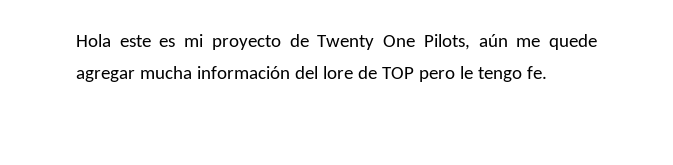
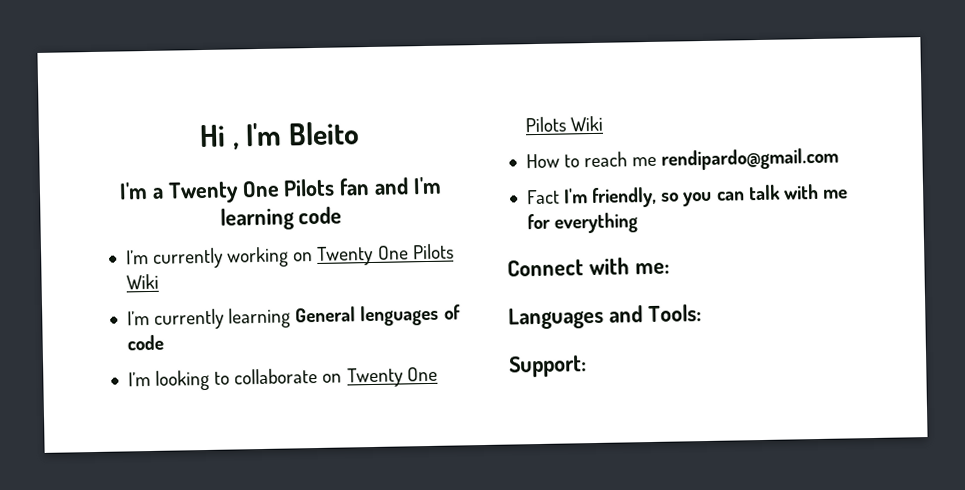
[76,34,598,50] [76,66,547,82] Hola este es mi proyecto de Twenty One Pilots, aún me quede agregar mucha información del lore de TOP pero le tengo fe. -> [198,121,361,150] [118,176,443,204] [219,206,343,231] [125,243,454,269] [125,273,159,290] [126,304,461,330] [126,334,164,351] [127,366,438,391] [524,115,604,133] [525,147,840,171] [526,183,848,209] [526,212,639,234] [507,257,670,277] [508,304,702,330] [509,355,587,378] Hi , I'm Bleito // I'm a Twenty One Pilots fan and I'm learning code // I’m currently working on Twenty One Pilots Wiki // I’m currently learning General lenguages of code // I’m looking to collaborate on Twenty One Pilots Wiki // How to reach me rendipardo@gmail.com // Fact I'm friendly, so you can talk with me for everything // Connect with me: // Languages and Tools: // Support:

